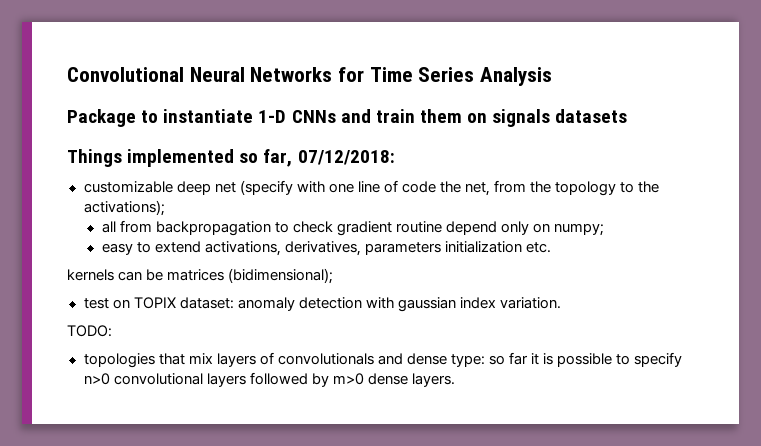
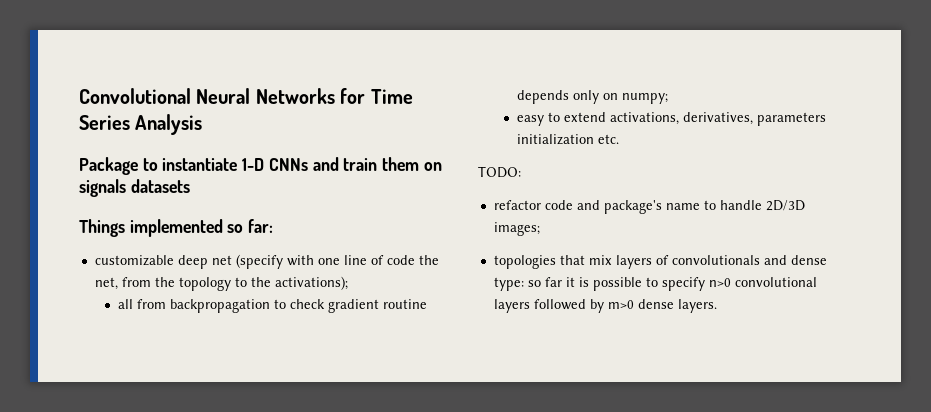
[263,149,395,167] far, 07/12/2018: -> [248,219,274,233] far:
[446,221,498,235] depend -> [517,90,570,104] depends
[67,268,334,284] [83,297,561,312] [67,325,112,337] kernels can be matrices (bidimensional); // test on TOPIX dataset: anomaly detection with gaussian index variation. // TODO: -> [478,166,521,178] [493,200,805,214] [493,222,540,236] TODO: // refactor code and package's name to handle 2D/3D images;

